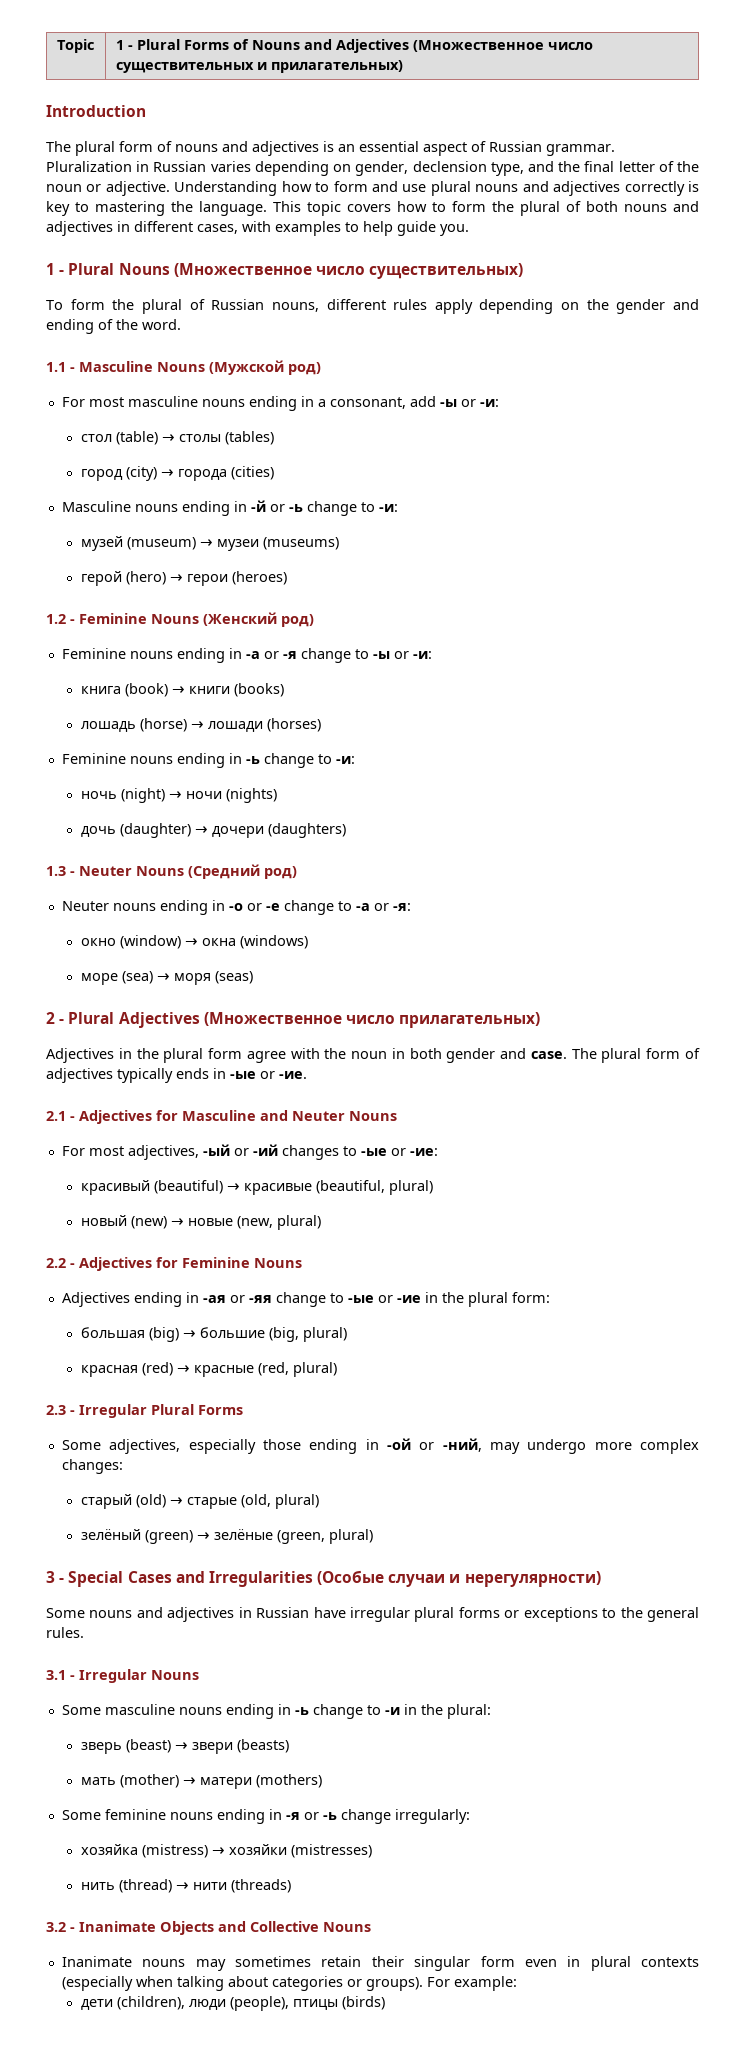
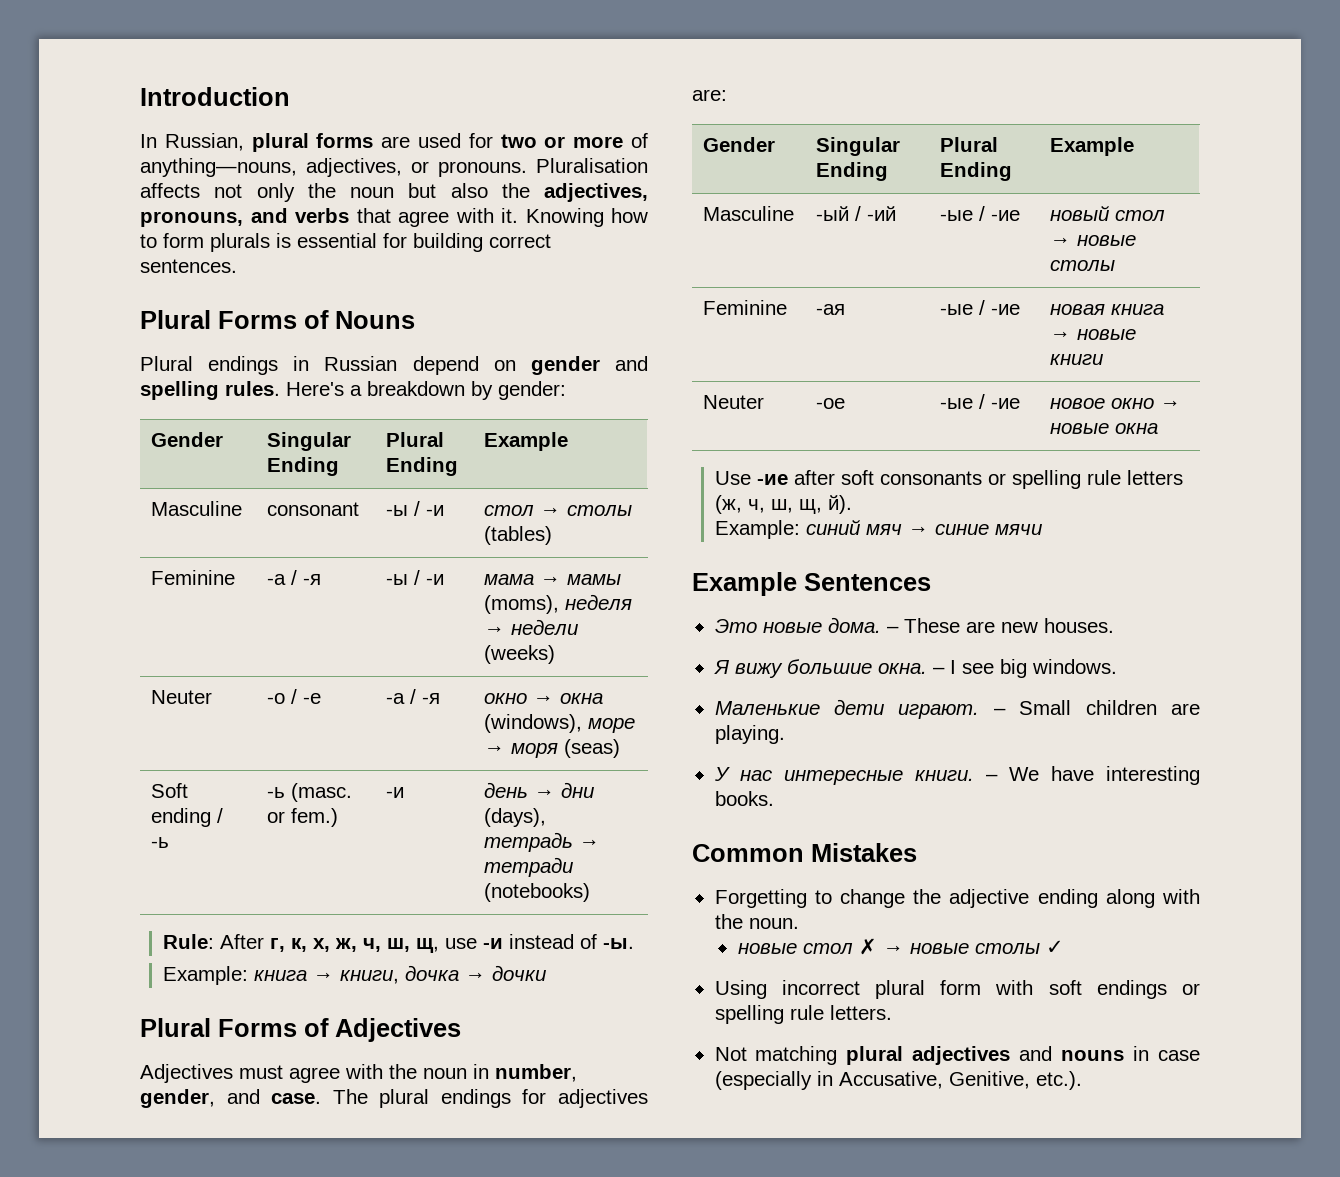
[56,39,94,53] [115,39,593,53] [115,60,403,73] [46,105,146,117] [46,141,615,156] [46,161,699,176] [46,181,700,196] [46,201,699,216] [46,221,469,236] [46,263,524,279] [46,299,699,314] [46,319,181,334] [46,360,321,375] [61,396,499,411] [80,431,274,445] [80,466,274,481] [61,500,398,516] [80,536,339,551] [80,571,287,586] [46,612,314,627] [61,648,432,663] [80,683,284,697] [80,718,321,732] [61,753,355,768] [80,788,277,803] [80,823,346,838] [46,864,297,879] [61,900,411,915] [80,935,308,949] [80,971,253,985] [46,1012,541,1028] [46,1048,243,1063] Topic | 1 - Plural Forms of Nouns and Adjectives (Множественное число существительных и прилагательных) // Introduction // The plural form of nouns and adjectives is an essential aspect of Russian grammar. Pluralization in Russian varies depending on gender, declension type, and the final letter of the noun or adjective. Understanding how to form and use plural nouns and adjectives correctly is key to mastering the language. This topic covers how to form the plural of both nouns and adjectives in different cases, with examples to help guide you. // 1 - Plural Nouns (Множественное число существительных) // To form the plural of Russian nouns, different rules apply depending on the gender and ending of the word. // 1.1 - Masculine Nouns (Мужской род) // For most masculine nouns ending in a consonant, add -ы or -и: // стол (table) → столы (tables) // город (city) → города (cities) // Masculine nouns ending in -й or -ь change to -и: // музей (museum) → музеи (museums) // герой (hero) → герои (heroes) // 1.2 - Feminine Nouns (Женский род) // Feminine nouns ending in -а or -я change to -ы or -и: // книга (book) → книги (books) // лошадь (horse) → лошади (horses) // Feminine nouns ending in -ь change to -и: // ночь (night) → ночи (nights) // дочь (daughter) → дочери (daughters) // 1.3 - Neuter Nouns (Средний род) // Neuter nouns ending in -о or -е change to -а or -я: // окно (window) → окна (windows) // море (sea) → моря (seas) // 2 - Plural Adjectives (Множественное число прилагательных) // Adjectives in the plural form -> [140,87,290,106] [140,133,649,152] [140,158,648,177] [140,183,648,202] [140,208,648,227] [140,233,551,252] [140,259,237,273] [140,310,415,329] [140,356,649,375] [140,381,566,400] [150,432,223,447] [266,432,351,451] [266,457,339,476] [385,432,444,447] [385,457,458,476] [483,432,568,451] [150,501,242,516] [266,502,359,516] [385,501,444,516] [483,505,632,516] [483,526,552,545] [150,570,235,585] [266,570,321,585] [385,570,444,585] [483,574,621,585] [483,594,632,614] [483,619,578,635] [483,645,555,664] [150,690,212,704] [266,689,321,704] [385,689,440,704] [483,693,603,704] [483,714,635,733] [483,739,620,758] [150,783,188,798] [150,808,223,827] [150,837,169,848] [266,783,352,802] [266,808,338,827] [385,787,404,798] [483,782,594,798] [483,808,546,827] [483,832,600,852] [483,857,573,877] [483,883,590,902] [163,934,635,953] [163,965,547,985] [140,1018,461,1042] [140,1064,283,1083] Introduction // In Russian, plural forms are used for two or more of anything—nouns, adjectives, or pronouns. Pluralisation affects not only the noun but also the adjectives, pronouns, and verbs that agree with it. Knowing how to form plurals is essential for building correct sentences. // Plural Forms of Nouns // Plural endings in Russian depend on gender and spelling rules. Here's a breakdown by gender: // Gender | Singular Ending | Plural Ending | Example // Masculine | consonant | -ы / -и | стол → столы (tables) // Feminine | -а / -я | -ы / -и | мама → мамы (moms), неделя → недели (weeks) // Neuter | -о / -е | -а / -я | окно → окна (windows), море → моря (seas) // Soft ending / -ь | -ь (masc. or fem.) | -и | день → дни (days), тетрадь → тетради (notebooks) // Rule: After г, к, х, ж, ч, ш, щ, use -и instead of -ы. // Example: книга → книги, дочка → дочки // Plural Forms of Adjectives // Adjectives must
[409,1048,496,1063] both gender -> [495,1064,577,1082] [140,1089,215,1108] number, gender,
[646,1048,700,1059] [46,1068,307,1083] [46,1110,397,1124] [61,1144,438,1160] [80,1180,433,1195] [80,1215,321,1230] [46,1257,302,1271] [61,1292,550,1307] [80,1327,347,1342] [80,1362,337,1377] [46,1404,243,1418] [61,1438,699,1454] [61,1459,123,1474] [80,1494,319,1509] [80,1529,373,1544] [46,1570,601,1587] [46,1607,700,1622] [46,1627,84,1638] [46,1669,199,1683] [61,1704,491,1719] [80,1739,289,1754] [80,1774,322,1789] [61,1809,470,1824] [80,1844,372,1858] [80,1879,291,1893] [46,1921,371,1935] [61,1956,699,1971] [61,1976,517,1991] [80,1996,385,2011] form of adjectives typically ends in -ые or -ие. // 2.1 - Adjectives for Masculine and Neuter Nouns // For most adjectives, -ый or -ий changes to -ые or -ие: // красивый (beautiful) → красивые (beautiful, plural) // новый (new) → новые (new, plural) // 2.2 - Adjectives for Feminine Nouns // Adjectives ending in -ая or -яя change to -ые or -ие in the plural form: // большая (big) → большие (big, plural) // красная (red) → красные (red, plural) // 2.3 - Irregular Plural Forms // Some adjectives, especially those ending in -ой or -ний, may undergo more complex changes: // старый (old) → старые (old, plural) // зелёный (green) → зелёные (green, plural) // 3 - Special Cases and Irregularities (Особые случаи и нерегулярности) // Some nouns and adjectives in Russian have irregular plural forms or exceptions to the general rules. // 3.1 - Irregular Nouns // Some masculine nouns ending in -ь change to -и in the plural: // зверь (beast) → звери (beasts) // мать (mother) → матери (mothers) // Some feminine nouns ending in -я or -ь change irregularly: // хозяйка (mistress) → хозяйки (mistresses) // нить (thread) → нити (threads) // 3.2 - Inanimate Objects and Collective Nouns // Inanimate nouns may sometimes retain their singular form even in plural contexts (especially when talking about categories or groups). For example: // дети (children), люди (people), птицы (birds) -> [440,1089,648,1108] [692,89,727,101] [702,137,775,152] [815,137,900,156] [815,162,888,181] [939,137,998,152] [939,162,1012,181] [1049,137,1134,156] [702,206,794,221] [815,206,896,221] [939,206,1020,221] [1049,205,1165,221] [1049,235,1136,246] [1049,260,1115,271] [702,300,787,315] [815,304,845,315] [939,300,1020,315] [1049,304,1164,315] [1049,329,1136,340] [1049,354,1103,365] [702,395,764,409] [815,398,845,409] [939,394,1020,409] [1049,398,1181,409] [1049,423,1158,434] [715,470,1184,489] [715,495,853,514] [715,519,1043,539] [692,572,931,596] [714,617,1114,633] [713,659,1117,678] [714,699,1200,719] [714,725,785,744] [713,766,1200,785] [714,791,774,806] [692,843,917,862] [714,889,1200,908] [714,914,799,929] [737,938,1064,955] [714,980,1200,999] [714,1005,892,1024] [714,1046,1200,1065] [714,1071,1082,1090] endings for adjectives are: // Gender | Singular Ending | Plural Ending | Example // Masculine | -ый / -ий | -ые / -ие | новый стол → новые столы // Feminine | -ая | -ые / -ие | новая книга → новые книги // Neuter | -ое | -ые / -ие | новое окно → новые окна // Use -ие after soft consonants or spelling rule letters (ж, ч, ш, щ, й). // Example: синий мяч → синие мячи // Example Sentences // Это новые дома. – These are new houses. // Я вижу большие окна. – I see big windows. // Маленькие дети играют. – Small children are playing. // У нас интересные книги. – We have interesting books. // Common Mistakes // Forgetting to change the adjective ending along with the noun. // новые стол ✗ → новые столы ✓ // Using incorrect plural form with soft endings or spelling rule letters. // Not matching plural adjectives and nouns in case (especially in Accusative, Genitive, etc.).

